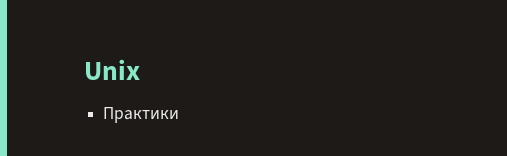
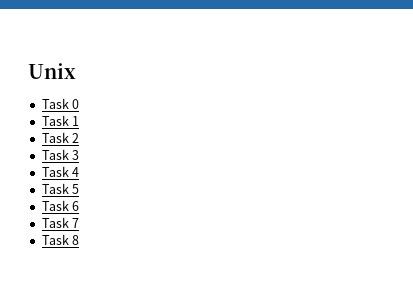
[103,107,180,123] Практики -> [41,98,80,109] [41,115,80,126] [41,132,80,143] [41,149,80,160] [41,166,80,177] [41,183,80,194] [41,200,80,211] [41,217,80,228] [41,234,80,245] Task 0 // Task 1 // Task 2 // Task 3 // Task 4 // Task 5 // Task 6 // Task 7 // Task 8

